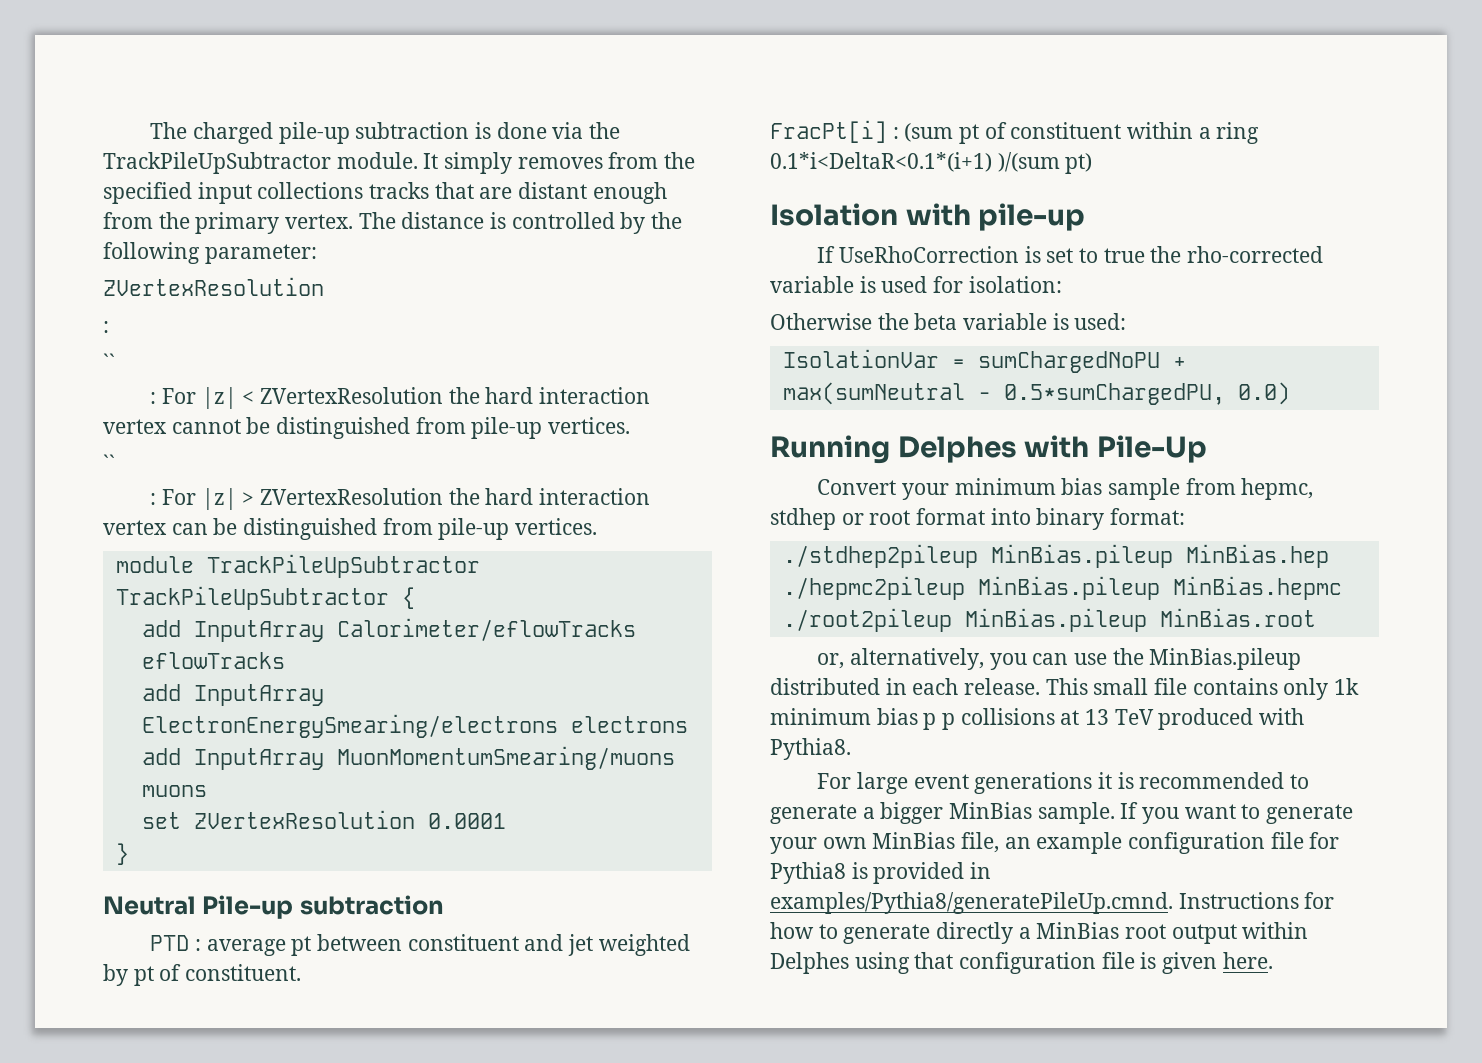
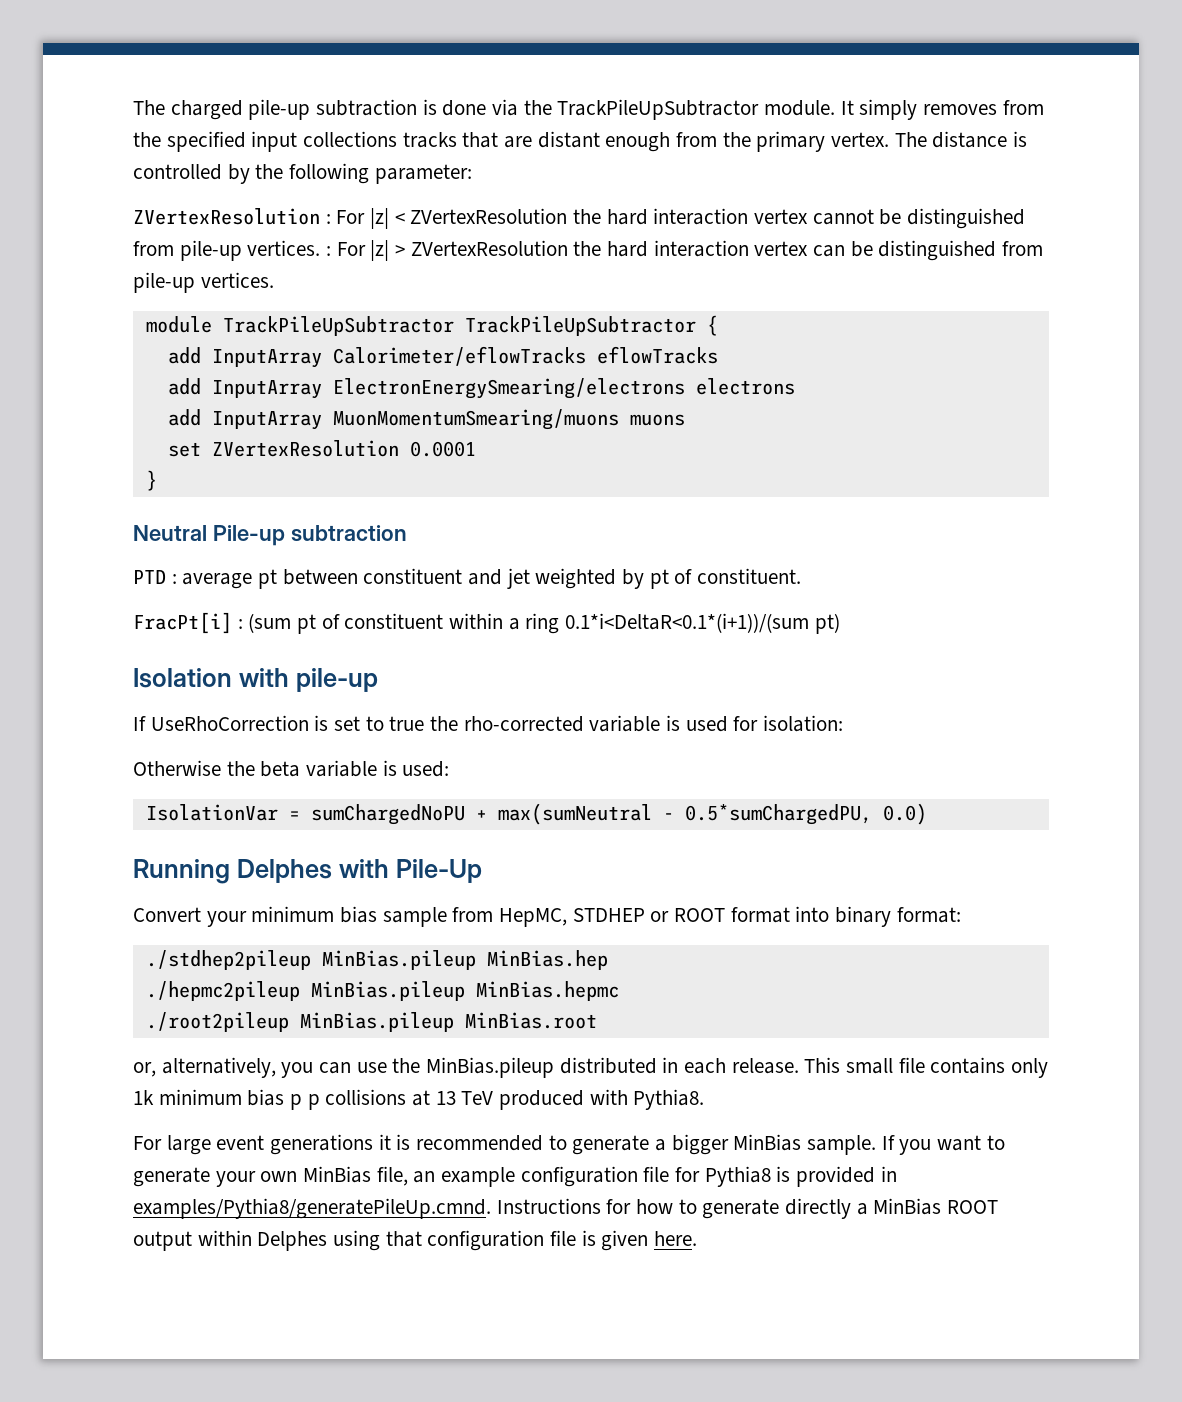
[103,321,109,333] [103,353,115,370] // : // `` // -> (320, 216) none
[103,454,115,471] // `` // -> (321, 248) none
[770,152,1060,172] 0.1*i<DeltaR<0.1*(i+1) )/(sum -> [565,613,810,633] 0.1*i<DeltaR<0.1*(i+1))/(sum
[1241,478,1314,500] [770,508,911,530] hepmc, stdhep or root -> [499,908,726,927] HepMC, STDHEP or ROOT
[1125,924,1167,939] root -> [947,1200,999,1214] ROOT

